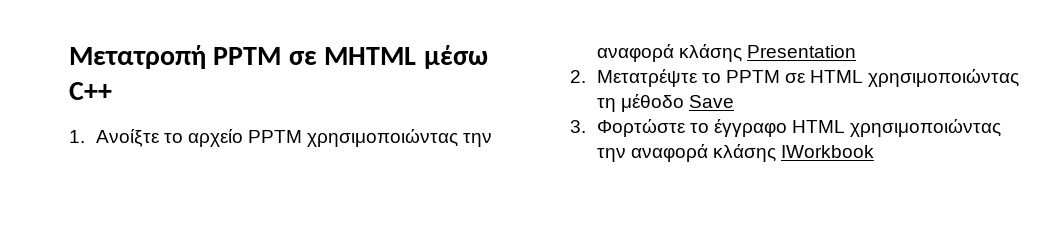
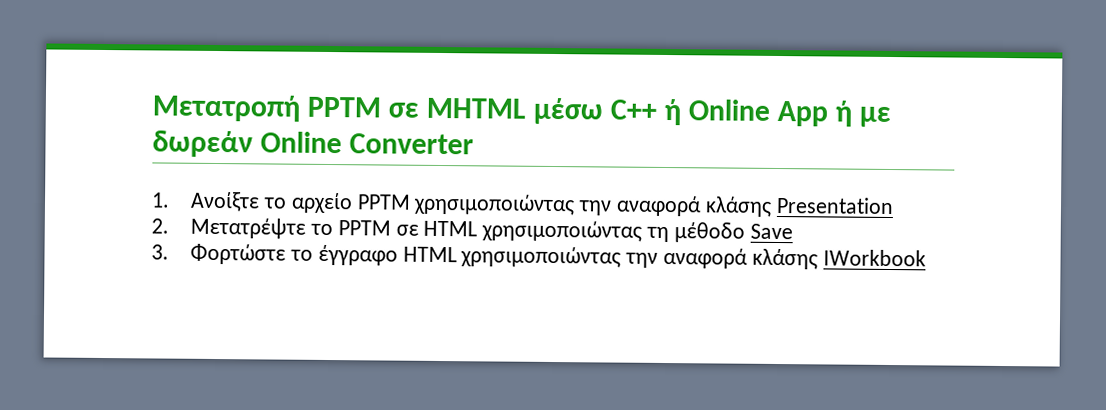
(112, 91) none -> [663,98,891,128] [152,130,474,158] ή Online App ή με δωρεάν Online Converter

